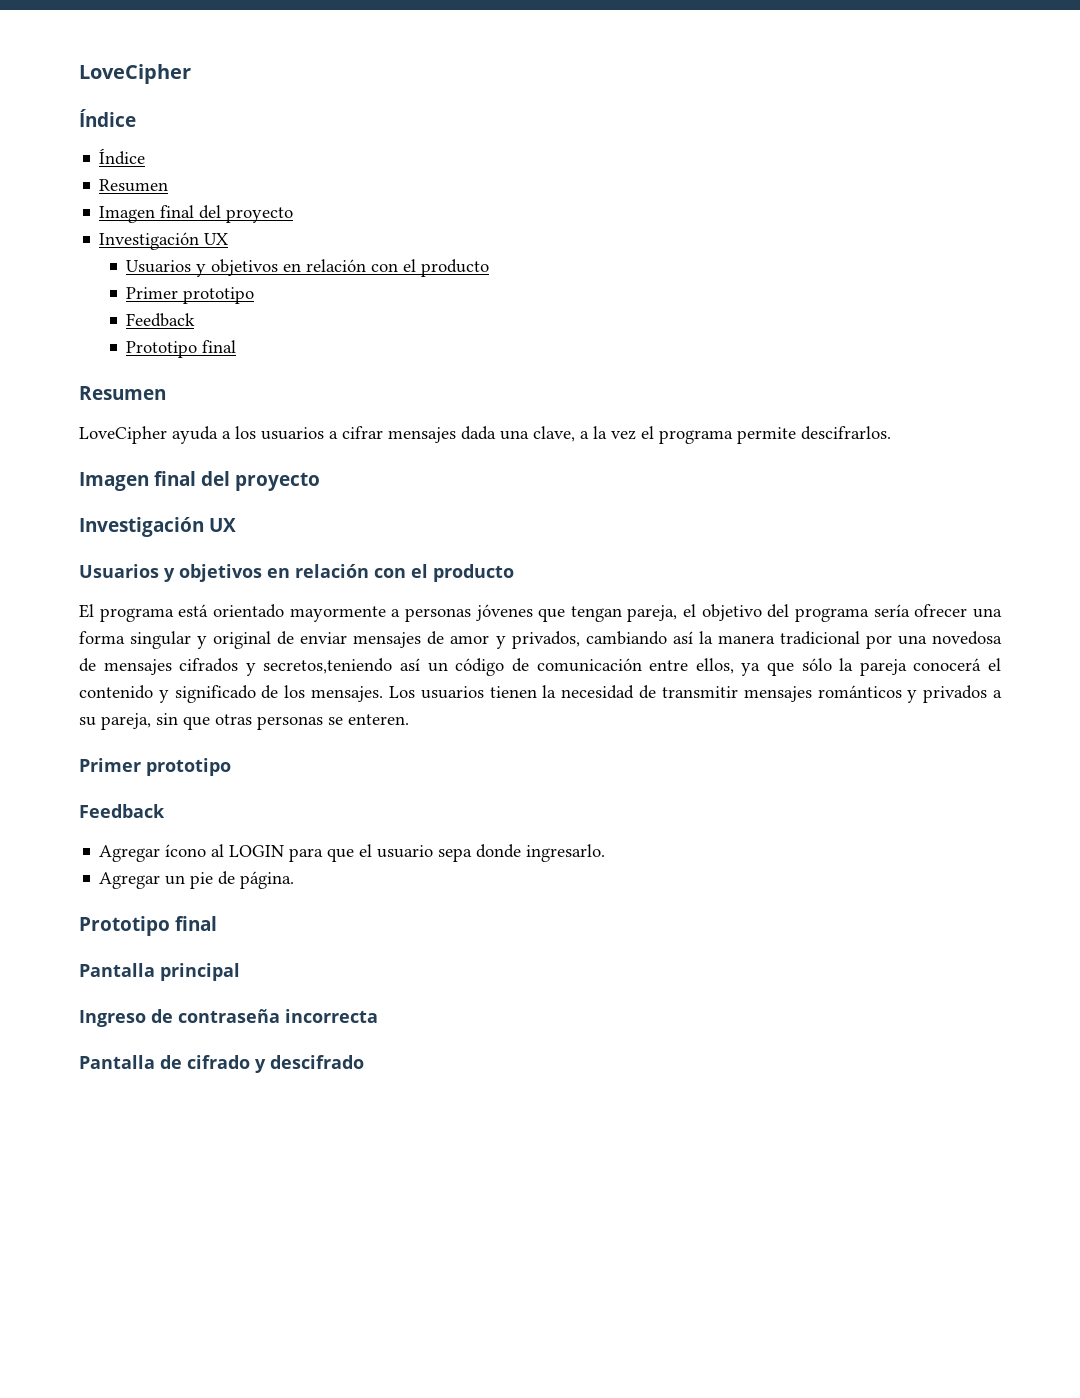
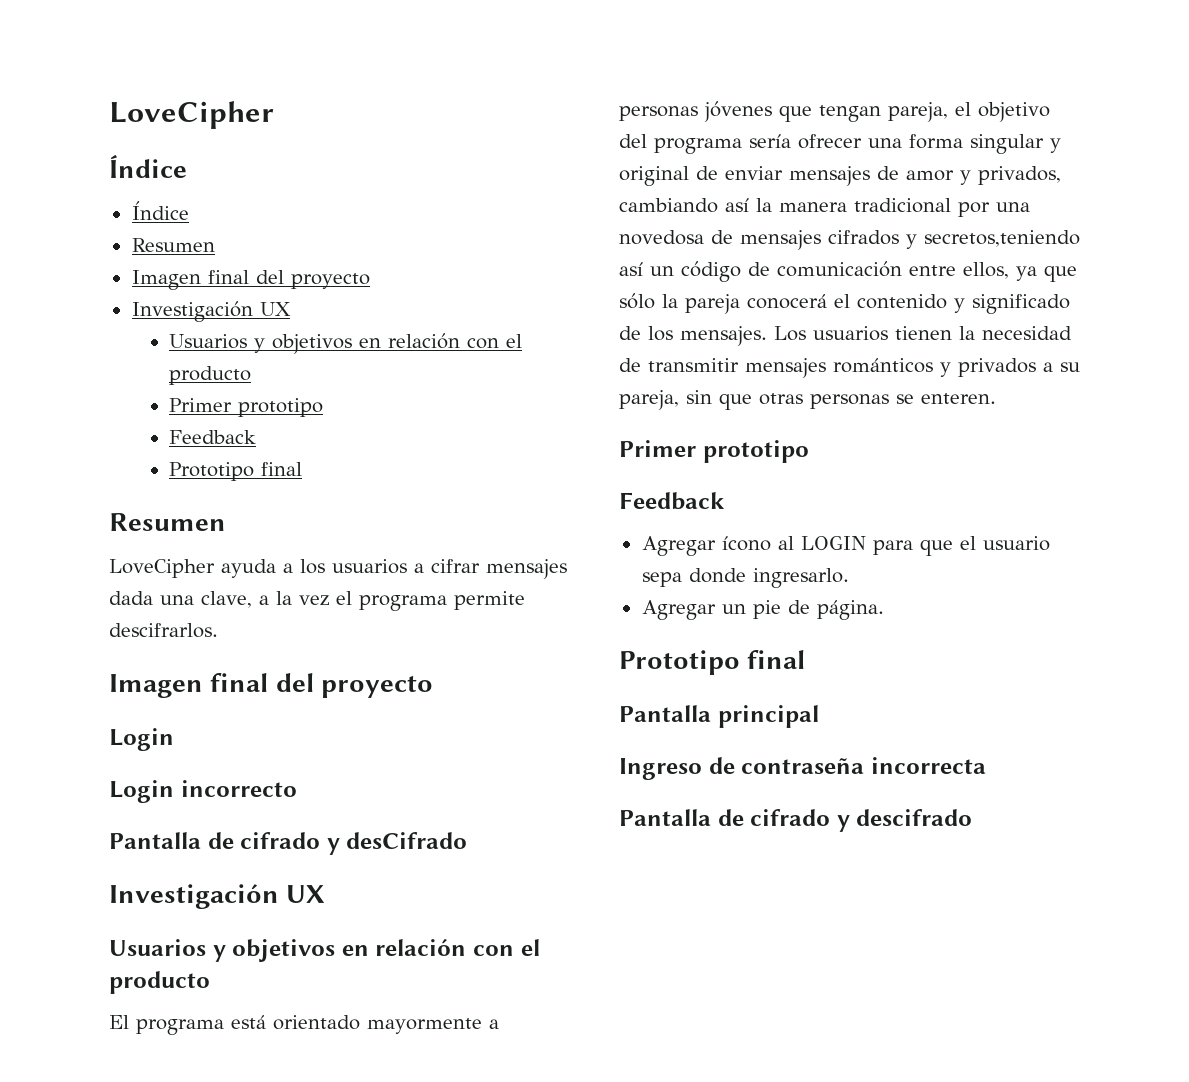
(320, 481) none -> [109,728,174,751] [109,780,297,803] [109,832,468,855] // Login // Login incorrecto // Pantalla de cifrado y desCifrado

